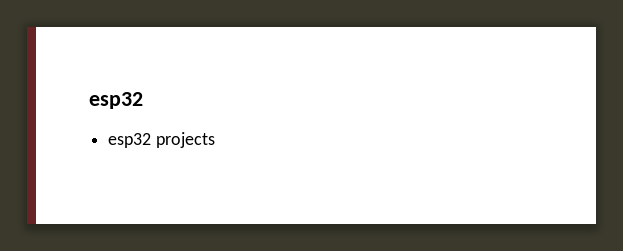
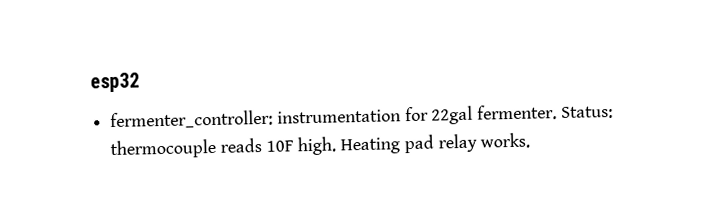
[108,132,215,148] esp32 projects -> [110,104,613,130] [110,132,531,160] fermenter_controller: instrumentation for 22gal fermenter. Status: thermocouple reads 10F high. Heating pad relay works.

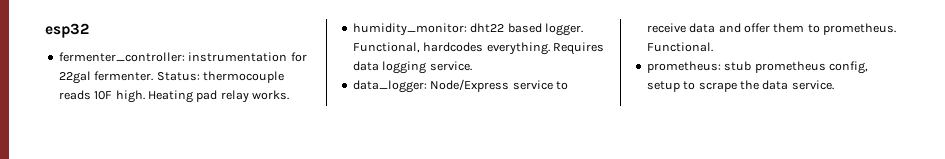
(531, 140) none -> [352,23,583,36] [352,42,604,55] [352,61,472,74] [352,79,568,93] [646,23,896,35] [646,42,713,52] [646,61,868,74] [646,80,834,92] // humidity_monitor: dht22 based logger. Functional, hardcodes everything. Requires data logging service. // data_logger: Node/Express service to receive data and offer them to prometheus. Functional. // prometheus: stub prometheus config, setup to scrape the data service.

